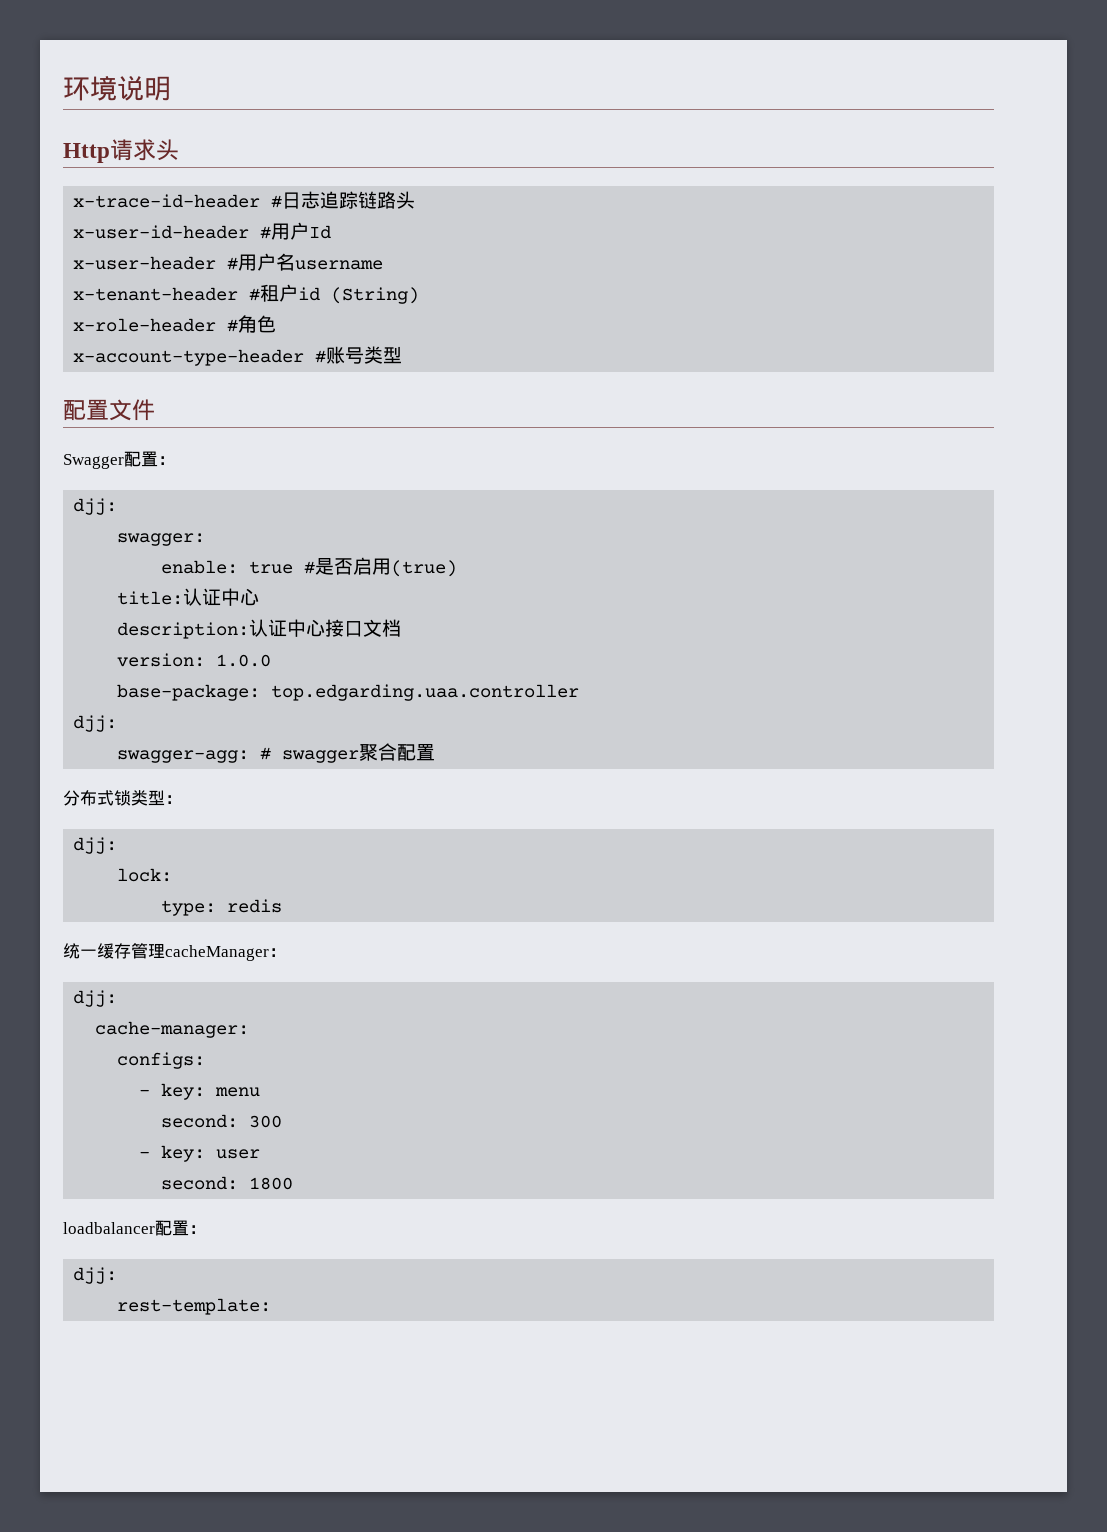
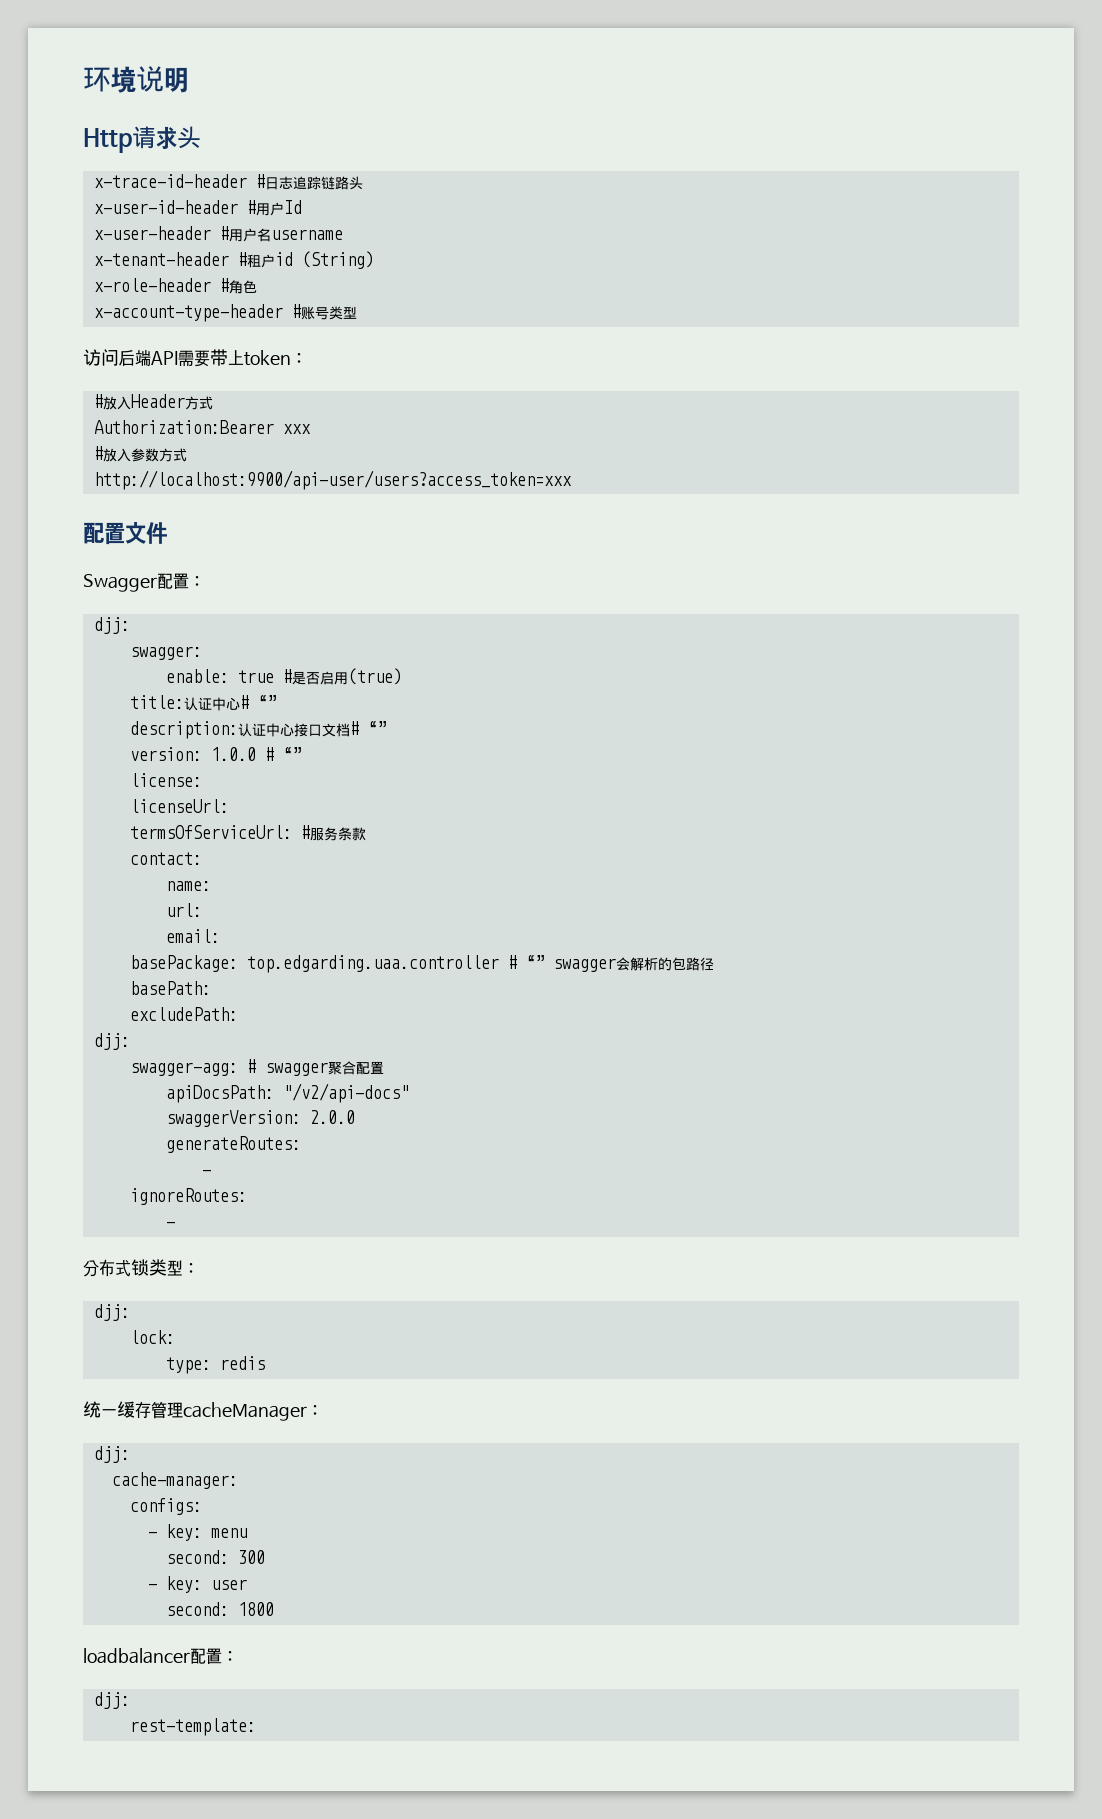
(403, 355) none -> [83,349,307,367] [93,394,213,410] [93,420,311,434] [93,446,187,462] [93,470,572,490] // 访问后端API需要带上token： // #放入Header方式 // Authorization:Bearer xxx // #放入参数方式 // http://localhost:9900/api-user/users?access_token=xxx
(260, 597) none -> [239,695,276,709] # “”
(402, 628) none -> [349,721,386,735] # “”
[117,684,580,701] // base-package: top.edgarding.uaa.controller -> [264,747,301,761] [129,773,202,787] [129,799,229,813] [129,825,366,841] [129,852,202,865] [165,881,211,891] [165,903,202,917] [165,929,220,943] [129,955,714,973] [129,981,211,995] [129,1007,238,1021] # “” // license: // licenseUrl: // termsOfServiceUrl: #服务条款 // contact: // name: // url: // email: // basePackage: top.edgarding.uaa.controller # “” swagger会解析的包路径 // basePath: // excludePath:
(436, 752) none -> [165,1083,409,1103] [165,1110,355,1127] [165,1136,301,1153] [201,1170,211,1176] [129,1188,247,1205] [165,1222,175,1228] // apiDocsPath: "/v2/api-docs" // swaggerVersion: 2.0.0 // generateRoutes: // - // ignoreRoutes: // -

